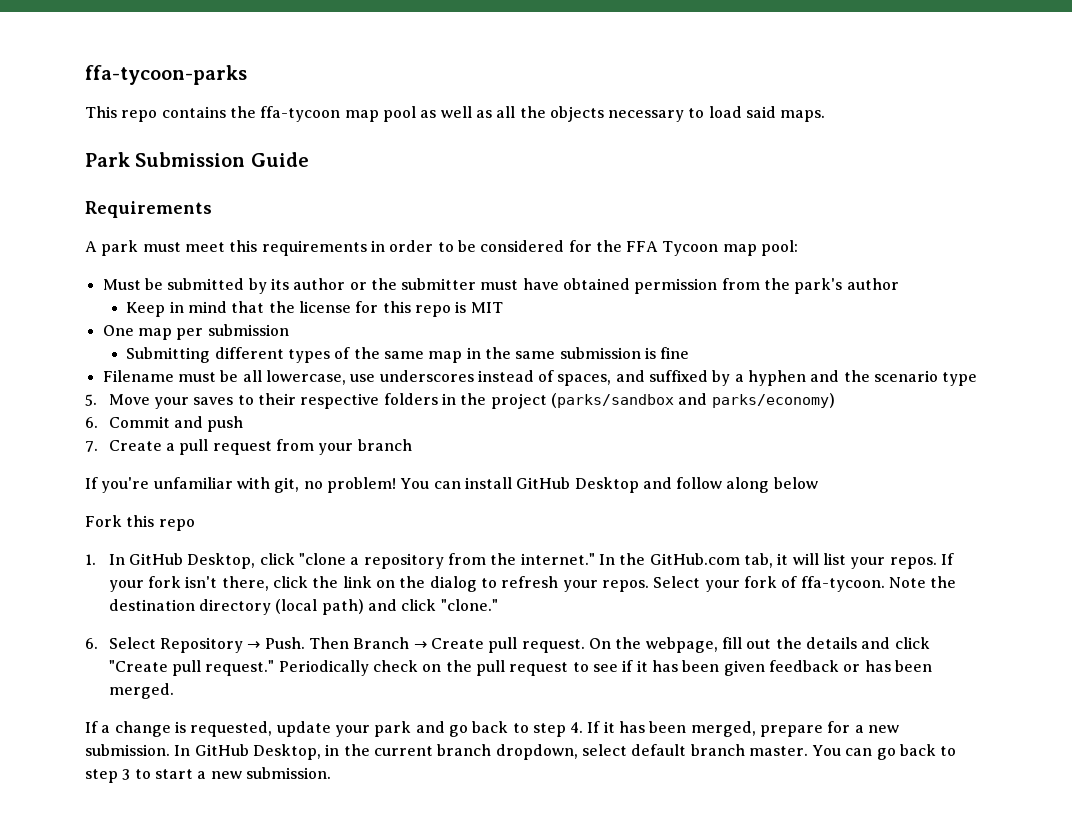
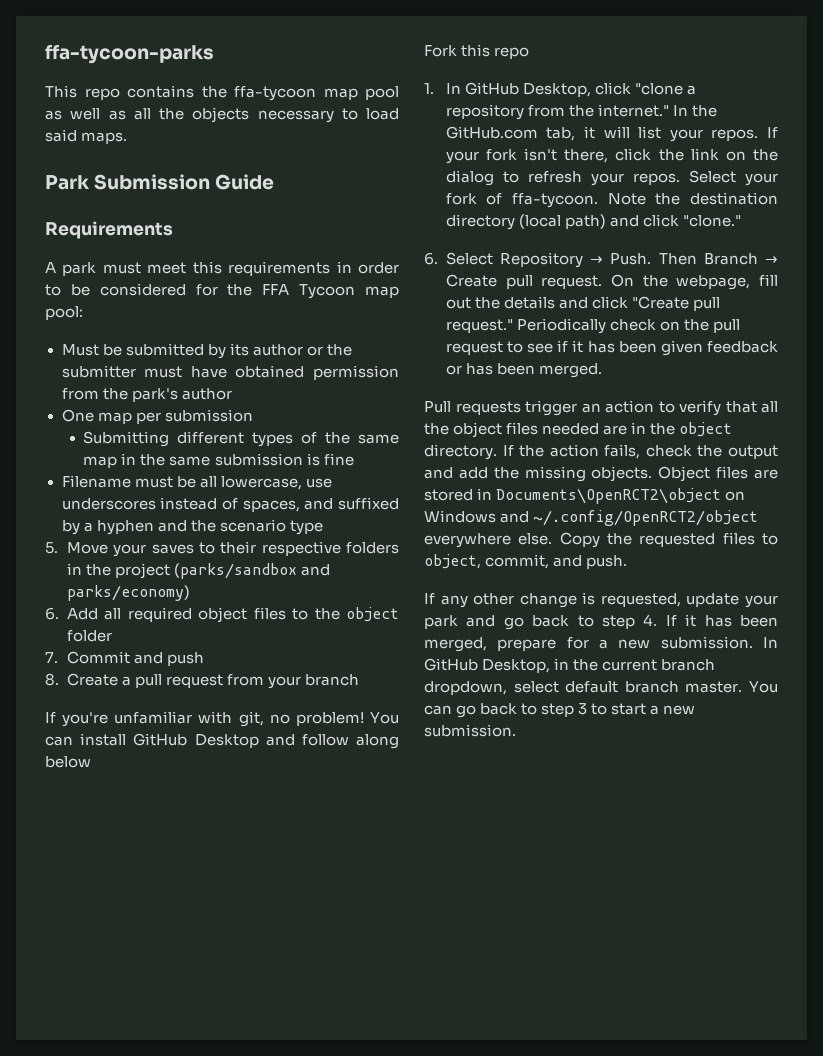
[126,301,503,317] // Keep in mind that the license for this repo is MIT -> (232, 394) none
(98, 422) none -> [66,607,399,623] [66,630,112,642] [45,652,58,663] Add all required object files to the object folder // 7.
[85,441,98,452] 7. -> [45,673,59,686] 8.
[85,721,111,733] If a -> [424,400,778,416] [424,422,733,438] [424,444,778,460] [424,466,779,482] [424,488,746,504] [424,510,759,526] [424,532,778,548] [424,554,628,569] [424,593,515,608] Pull requests trigger an action to verify that all the object files needed are in the object directory. If the action fails, check the output and add the missing objects. Object files are stored in Documents\OpenRCT2\object on Windows and ~/.config/OpenRCT2/object everywhere else. Copy the requested files to object, commit, and push. // If any other

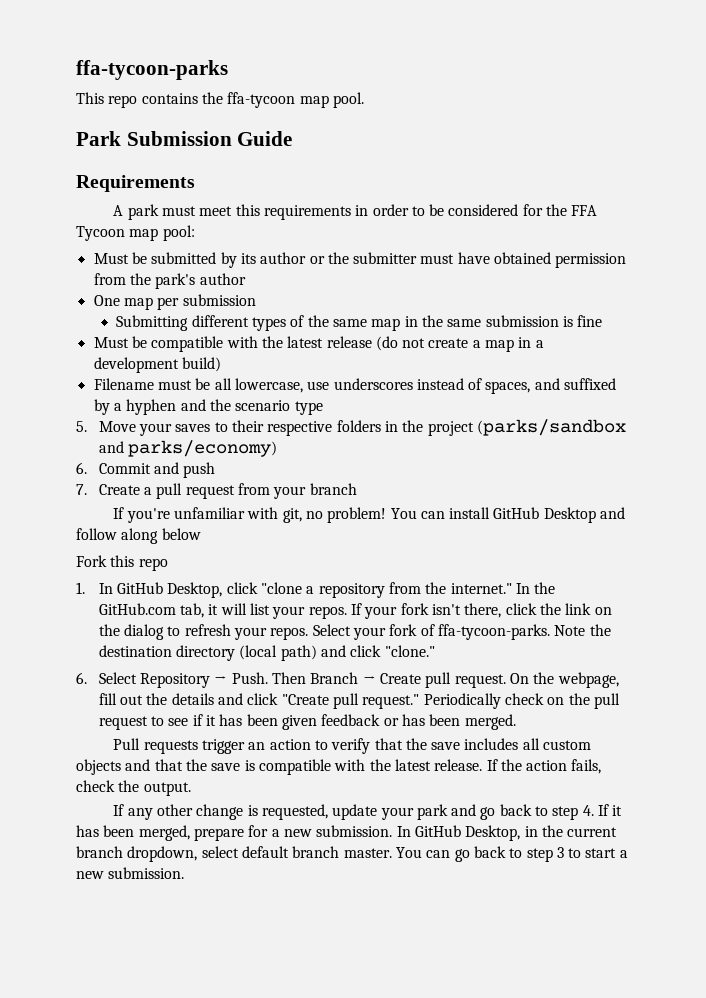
[365,86,399,100] [45,107,399,123] [45,129,128,144] pool as well as all the objects necessary to load said maps. -> [332,92,364,108] pool.
(354, 459) none -> [93,336,544,352] [93,357,221,373] // Must be compatible with the latest release (do not create a map in a development build)
[66,607,399,623] [66,630,112,642] [45,652,58,663] Add all required object files to the object folder // 7. -> (87, 468) none
[45,673,59,686] 8. -> [76,484,87,495] 7.
[512,193,599,208] ffa-tycoon. -> [437,624,550,640] ffa-tycoon-parks.
[761,401,778,413] [424,422,733,438] [424,444,497,460] all the object files needed are in the object directory. -> [405,738,592,750] [76,759,483,775] the save includes all custom objects and that the save is compatible with the latest release.
[728,445,778,459] [424,466,779,482] [424,488,746,504] [424,510,759,526] [424,532,778,548] [424,554,628,569] output and add the missing objects. Object files are stored in Documents\OpenRCT2\object on Windows and ~/.config/OpenRCT2/object everywhere else. Copy the requested files to object, commit, and push. -> [143,782,191,796] output.

